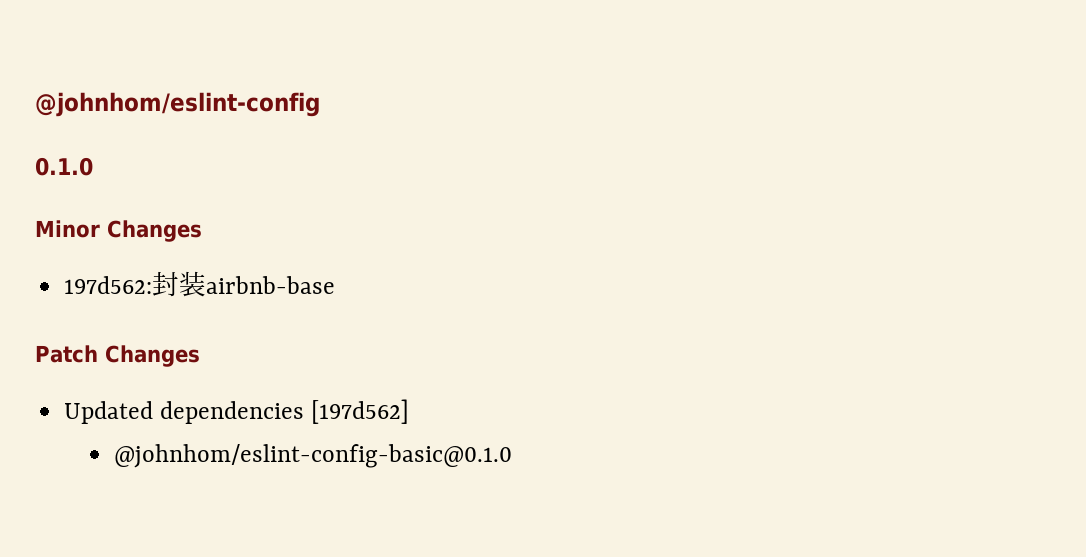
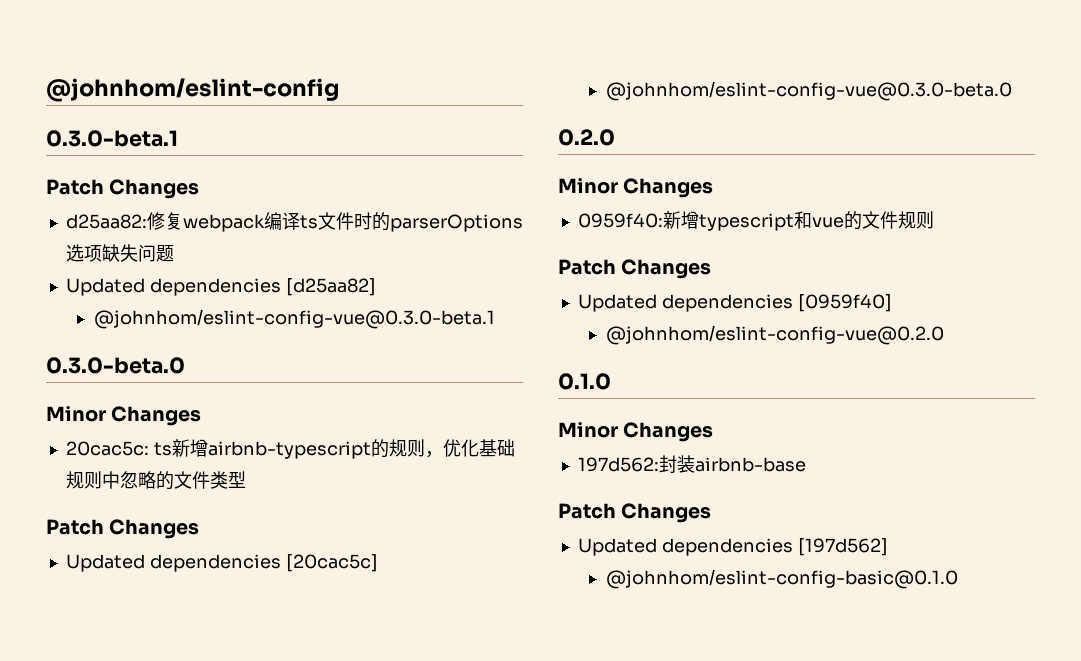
(320, 104) none -> [46,130,178,147] [46,179,200,199] [65,212,523,232] [65,244,174,262] [65,278,376,296] [93,309,495,329] [46,357,185,374] [46,406,202,426] [65,439,515,459] [65,471,246,490] [46,519,200,539] [65,554,378,572] [605,81,1012,101] [558,129,615,146] [558,178,714,198] [577,211,934,231] [558,259,712,279] [577,294,892,312] [605,325,944,345] // 0.3.0-beta.1 // Patch Changes // d25aa82:修复webpack编译ts文件时的parserOptions选项缺失问题 // Updated dependencies [d25aa82] // @johnhom/eslint-config-vue@0.3.0-beta.1 // 0.3.0-beta.0 // Minor Changes // 20cac5c: ts新增airbnb-typescript的规则，优化基础规则中忽略的文件类型 // Patch Changes // Updated dependencies [20cac5c] // @johnhom/eslint-config-vue@0.3.0-beta.0 // 0.2.0 // Minor Changes // 0959f40:新增typescript和vue的文件规则 // Patch Changes // Updated dependencies [0959f40] // @johnhom/eslint-config-vue@0.2.0

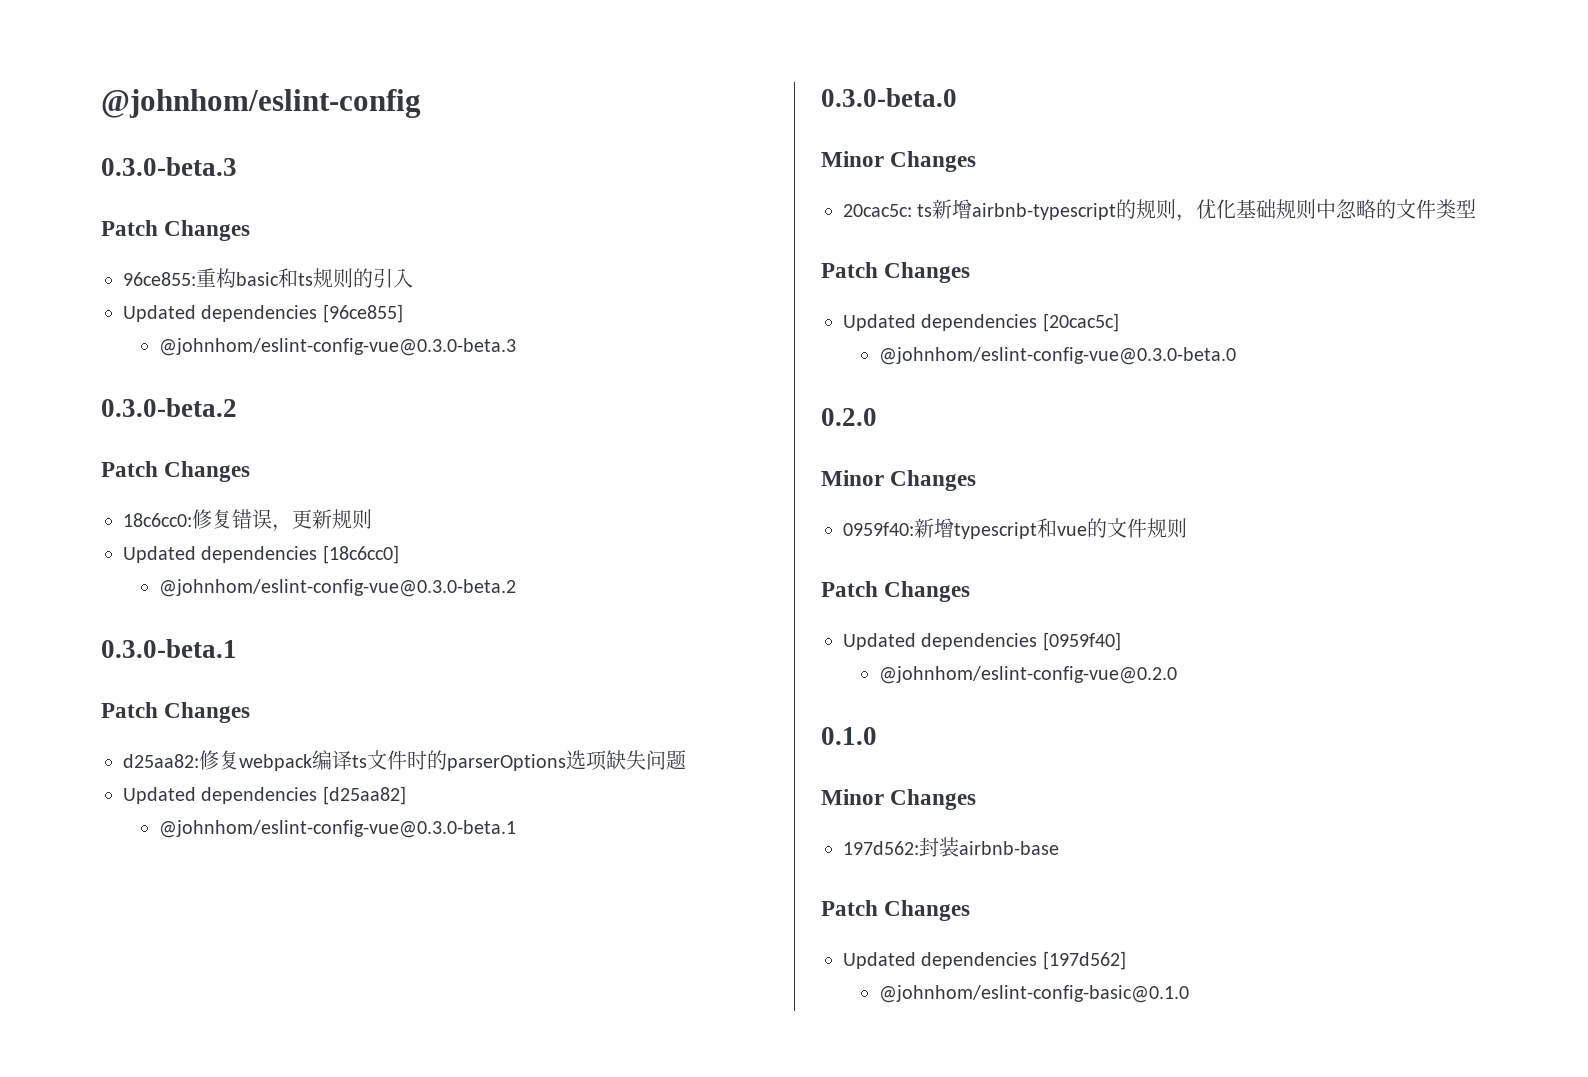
(339, 90) none -> [101,157,237,176] [101,220,251,241] [123,268,413,288] [123,304,403,323] [158,338,516,356] [101,398,237,417] [101,461,251,482] [123,509,372,532] [123,545,399,564] [158,579,516,597] // 0.3.0-beta.3 // Patch Changes // 96ce855:重构basic和ts规则的引入 // Updated dependencies [96ce855] // @johnhom/eslint-config-vue@0.3.0-beta.3 // 0.3.0-beta.2 // Patch Changes // 18c6cc0:修复错误，更新规则 // Updated dependencies [18c6cc0] // @johnhom/eslint-config-vue@0.3.0-beta.2

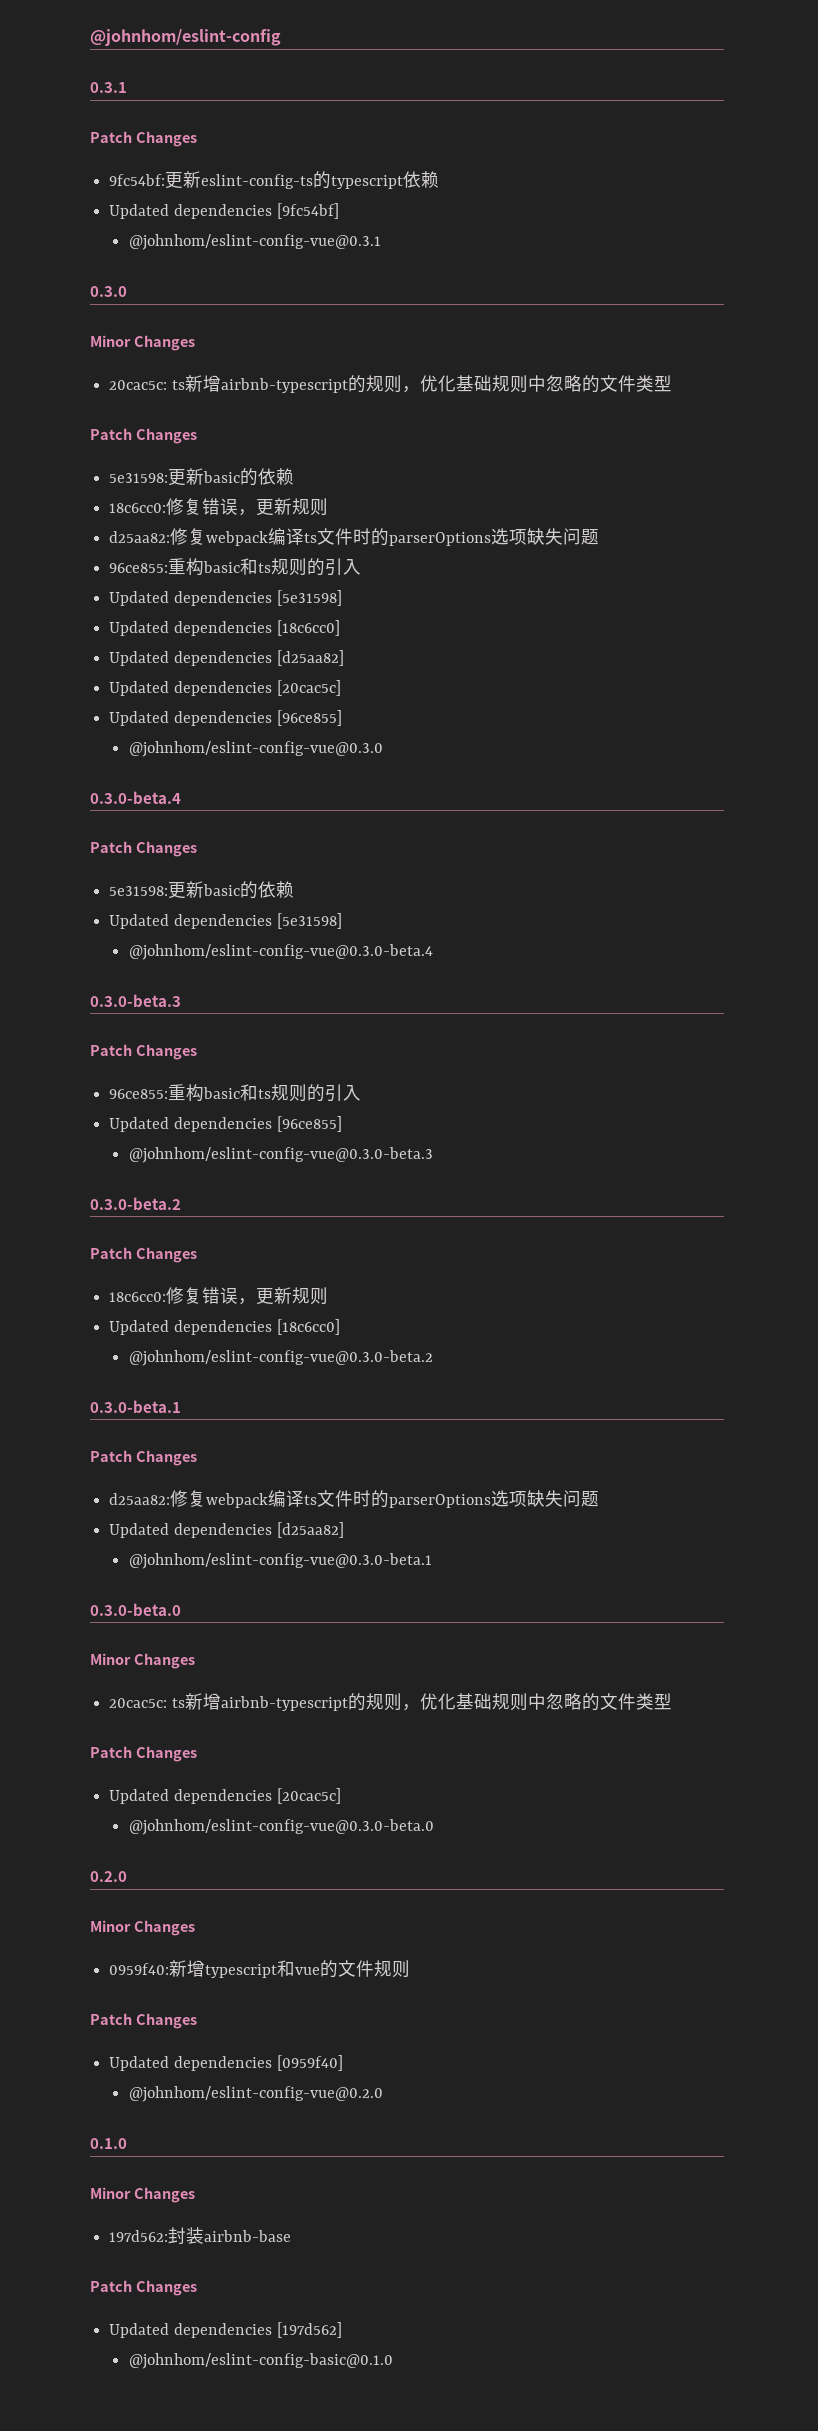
(421, 103) none -> [90,82,127,93] [90,131,197,147] [109,171,440,189] [109,203,339,219] [128,234,381,250] [90,286,127,297] [90,335,195,351] [109,375,672,393] [90,428,197,444] [109,468,295,486] [109,498,329,516] [109,528,600,546] [109,558,362,576] [109,590,342,606] [109,620,340,636] [109,650,344,666] [109,680,341,696] [109,710,342,726] [128,741,383,757] [90,791,181,804] [90,841,197,857] [109,881,295,899] [109,913,342,929] [128,944,433,960] // 0.3.1 // Patch Changes // 9fc54bf:更新eslint-config-ts的typescript依赖 // Updated dependencies [9fc54bf] // @johnhom/eslint-config-vue@0.3.1 // 0.3.0 // Minor Changes // 20cac5c: ts新增airbnb-typescript的规则，优化基础规则中忽略的文件类型 // Patch Changes // 5e31598:更新basic的依赖 // 18c6cc0:修复错误，更新规则 // d25aa82:修复webpack编译ts文件时的parserOptions选项缺失问题 // 96ce855:重构basic和ts规则的引入 // Updated dependencies [5e31598] // Updated dependencies [18c6cc0] // Updated dependencies [d25aa82] // Updated dependencies [20cac5c] // Updated dependencies [96ce855] // @johnhom/eslint-config-vue@0.3.0 // 0.3.0-beta.4 // Patch Changes // 5e31598:更新basic的依赖 // Updated dependencies [5e31598] // @johnhom/eslint-config-vue@0.3.0-beta.4

